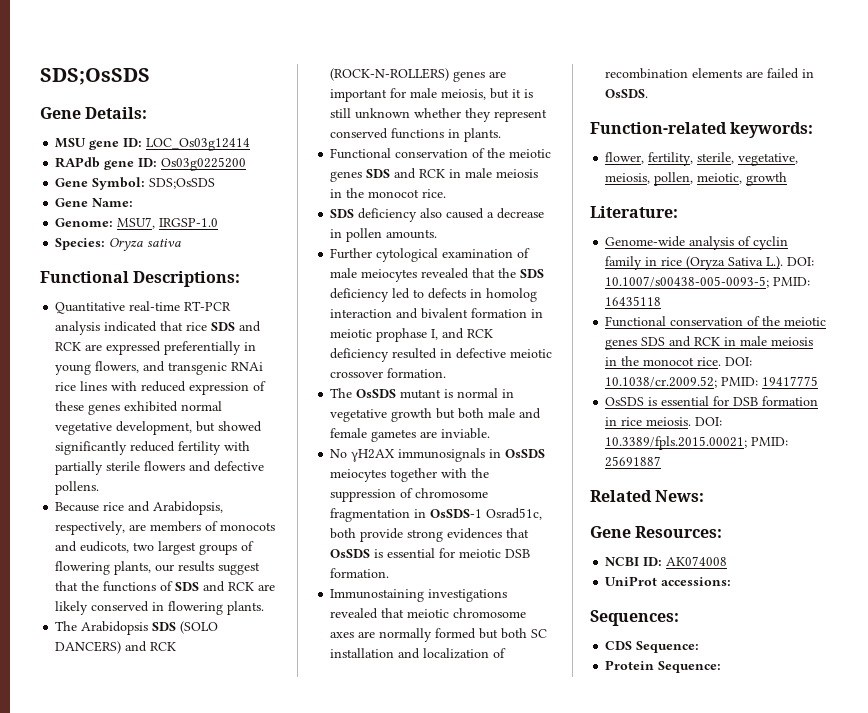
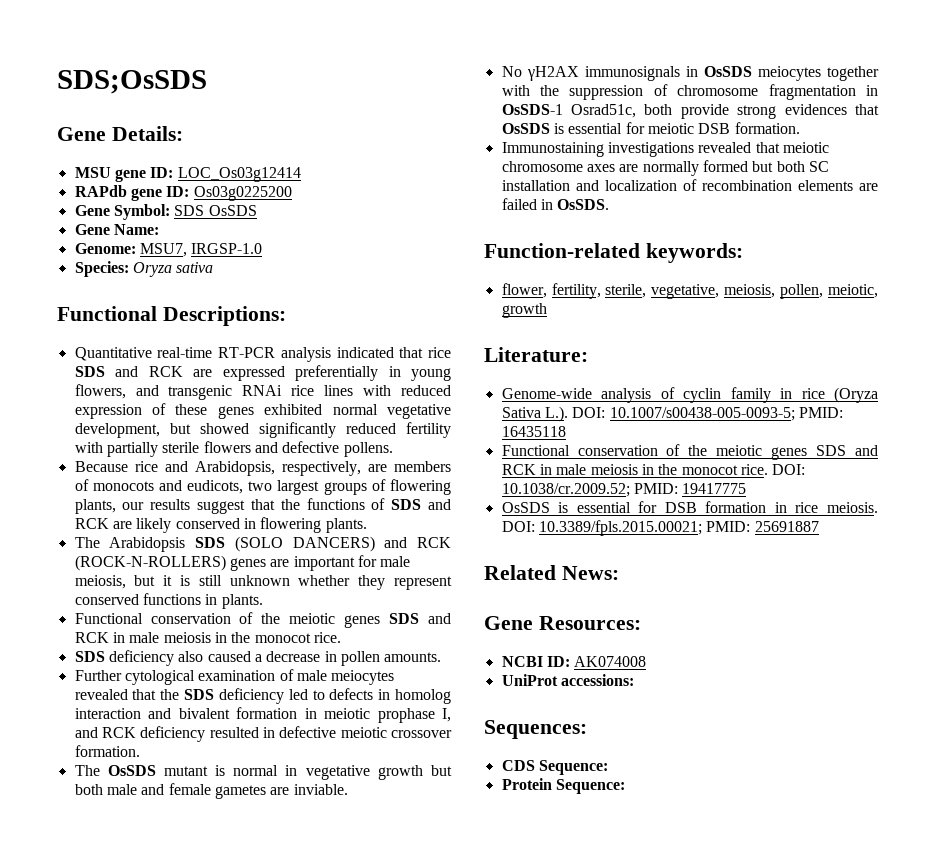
[149,178,216,189] SDS;OsSDS -> [174,205,257,216] SDS OsSDS

